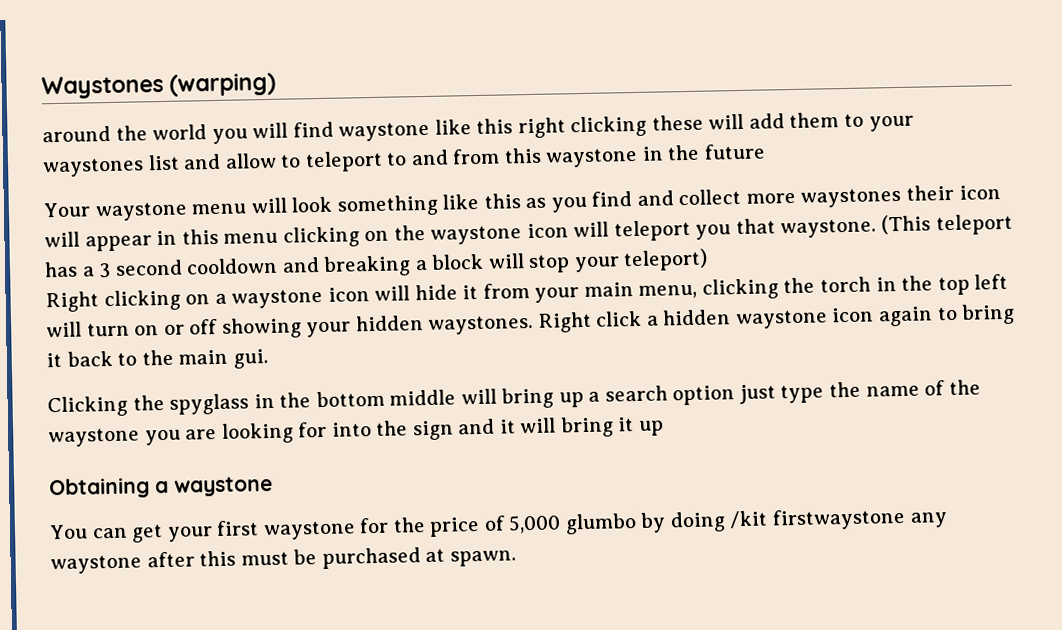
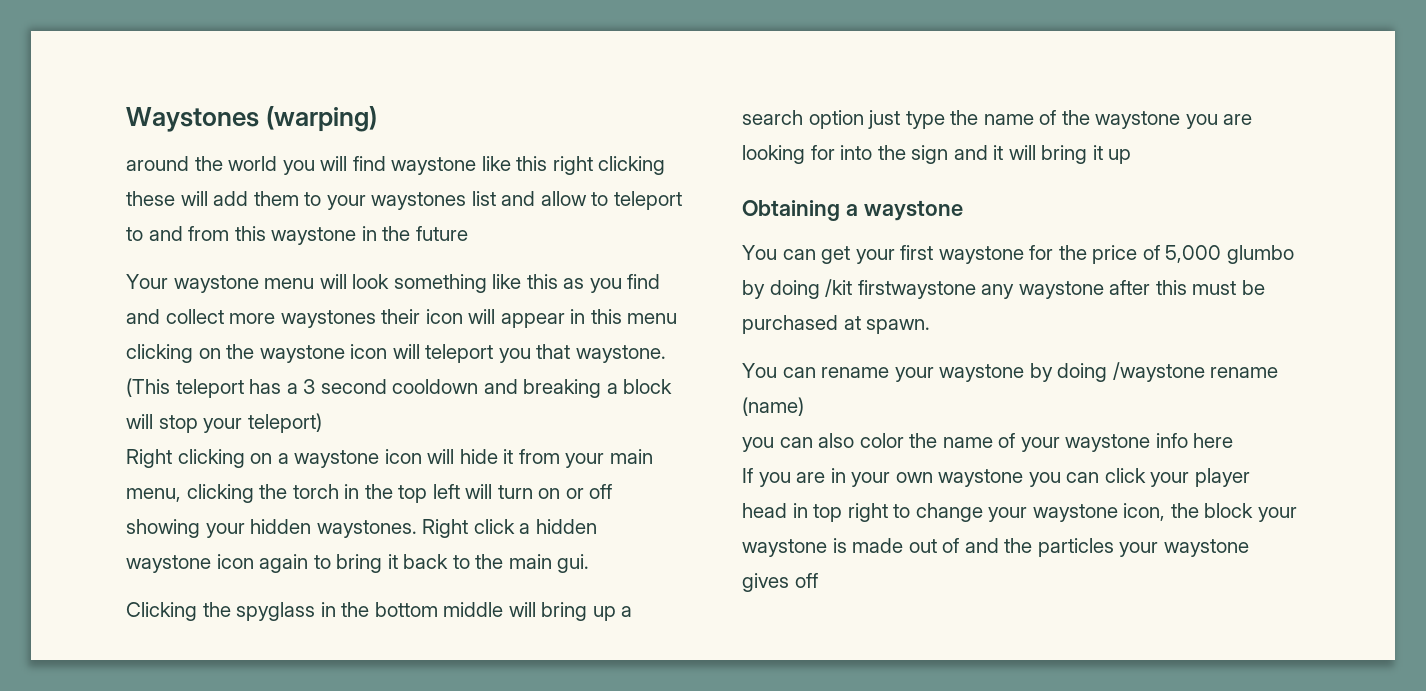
(516, 558) none -> [742,362,1279,382] [742,397,804,416] [742,433,1234,452] [742,468,1250,487] [742,503,1297,522] [742,538,1249,557] [742,573,818,592] // You can rename your waystone by doing /waystone rename (name) // you can also color the name of your waystone info here // If you are in your own waystone you can click your player head in top right to change your waystone icon, the block your waystone is made out of and the particles your waystone gives off

